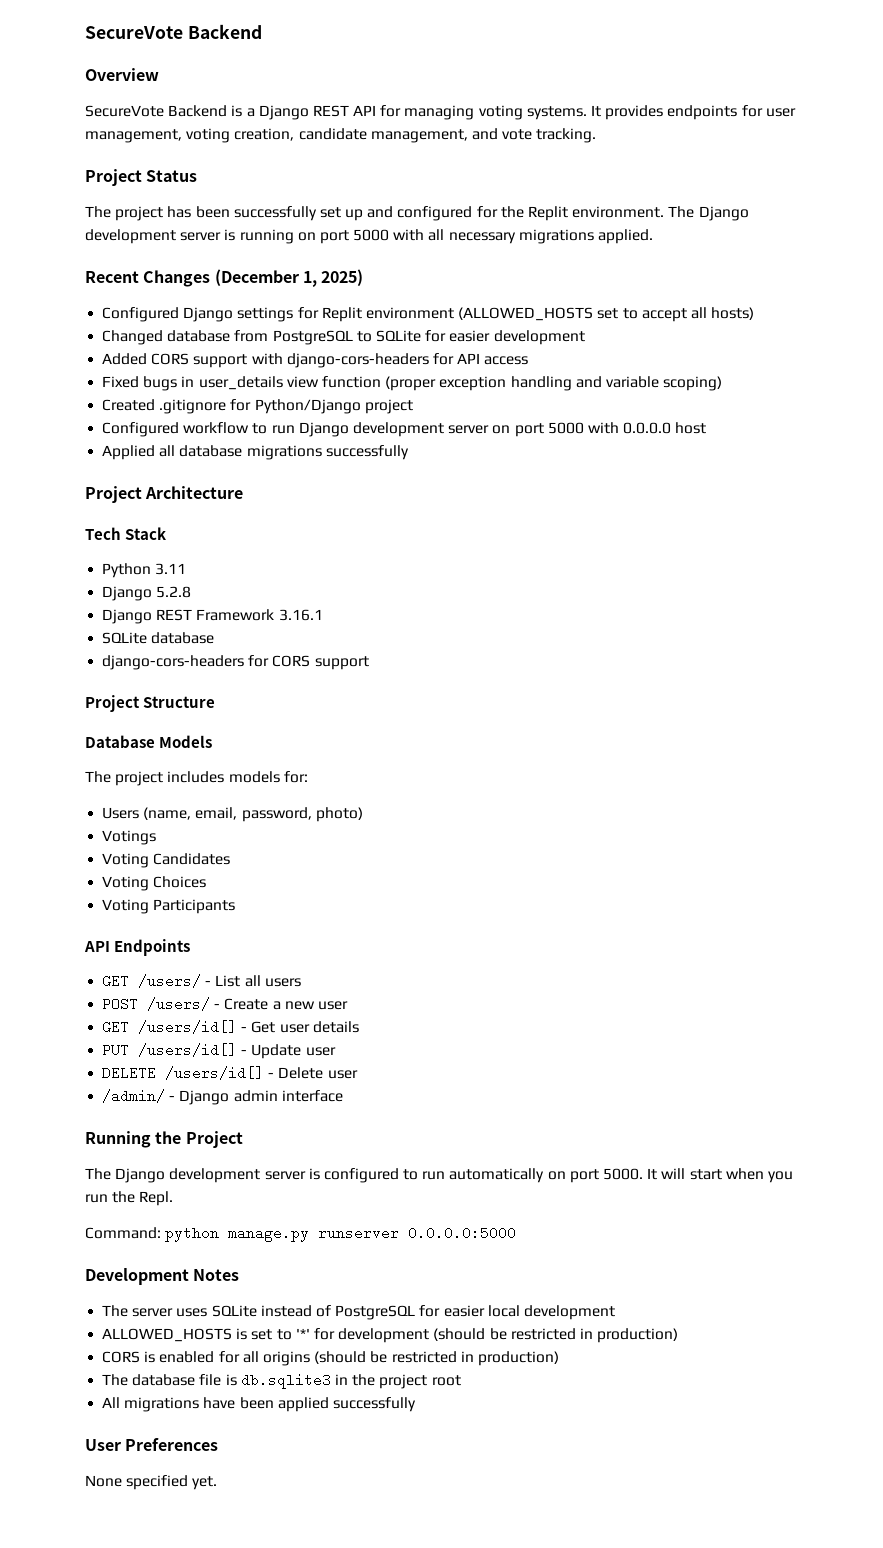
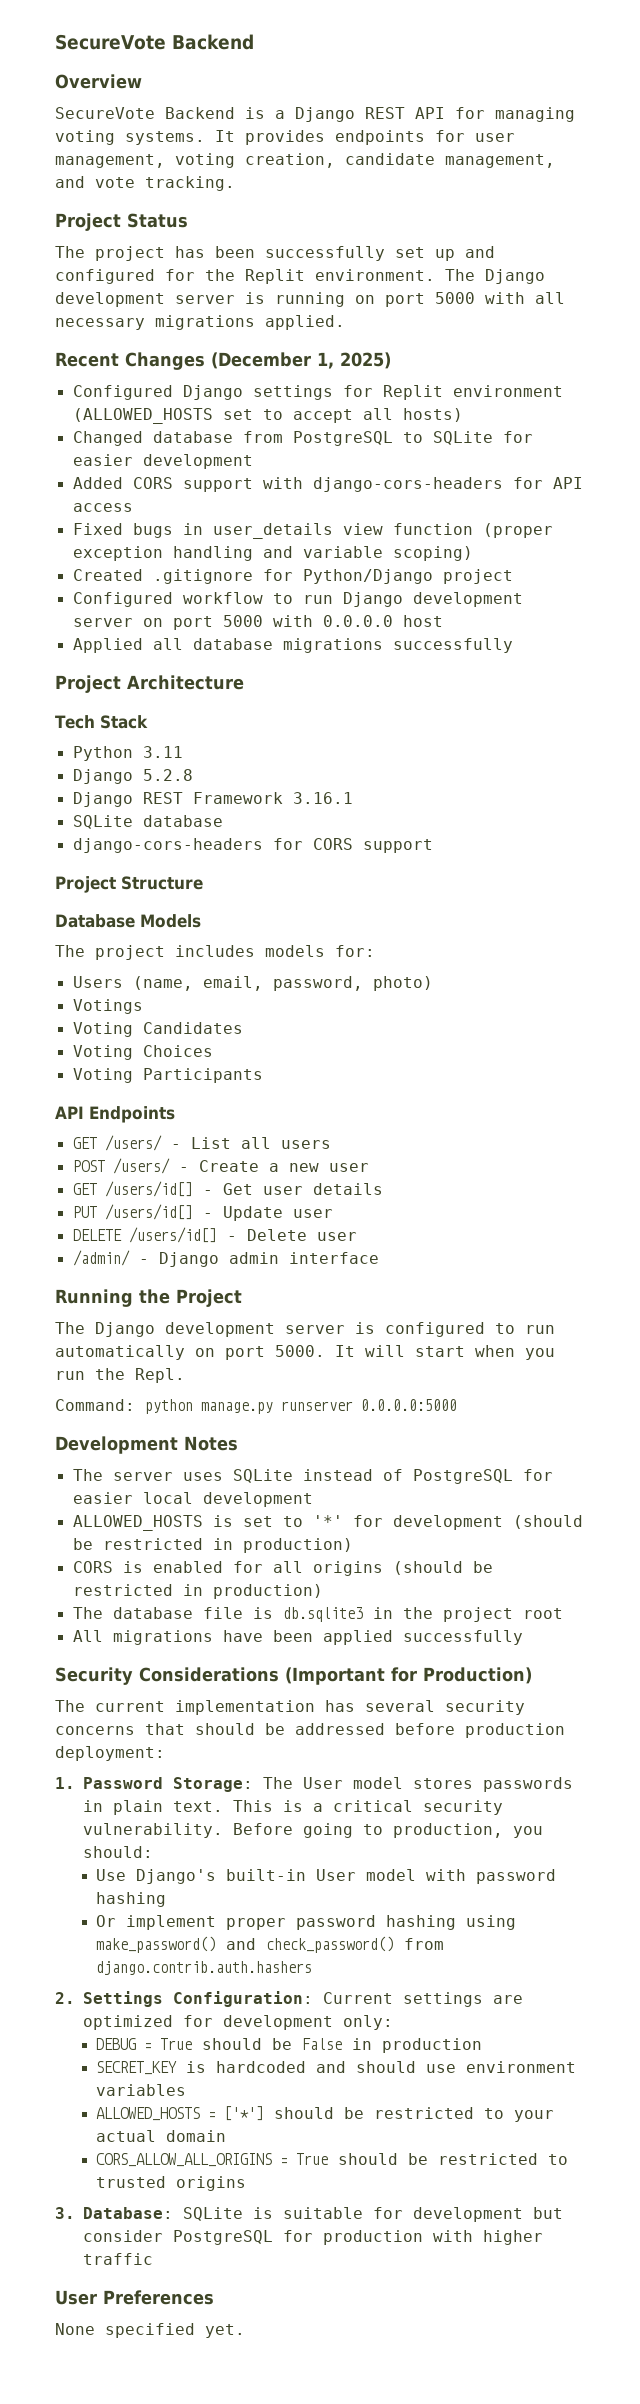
(416, 1404) none -> [55,1667,532,1685] [55,1700,525,1715] [55,1723,565,1738] [55,1746,165,1761] [55,1777,573,1792] [83,1800,503,1815] [83,1823,543,1838] [83,1846,153,1858] [96,1869,557,1884] [96,1892,167,1907] [96,1915,517,1930] [96,1936,445,1953] [96,1961,313,1975] [55,1991,523,2007] [83,2015,393,2030] [96,2038,483,2053] [96,2061,577,2075] [96,2084,187,2096] [96,2106,555,2122] [96,2130,227,2142] [96,2153,569,2167] [96,2176,247,2191] [55,2207,563,2222] [83,2230,543,2245] [83,2253,153,2265] // Security Considerations (Important for Production) // The current implementation has several security concerns that should be addressed before production deployment: // 1. Password Storage: The User model stores passwords in plain text. This is a critical security vulnerability. Before going to production, you should: // Use Django's built-in User model with password hashing // Or implement proper password hashing using make_password() and check_password() from django.contrib.auth.hashers // 2. Settings Configuration: Current settings are optimized for development only: // DEBUG = True should be False in production // SECRET_KEY is hardcoded and should use environment variables // ALLOWED_HOSTS = ['*'] should be restricted to your actual domain // CORS_ALLOW_ALL_ORIGINS = True should be restricted to trusted origins // 3. Database: SQLite is suitable for development but consider PostgreSQL for production with higher traffic

